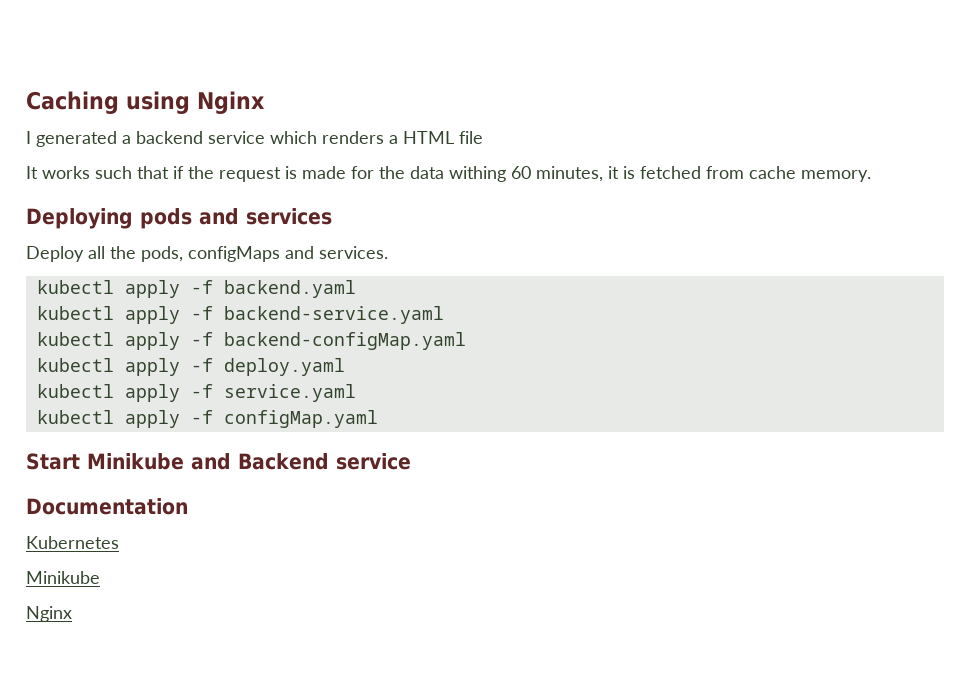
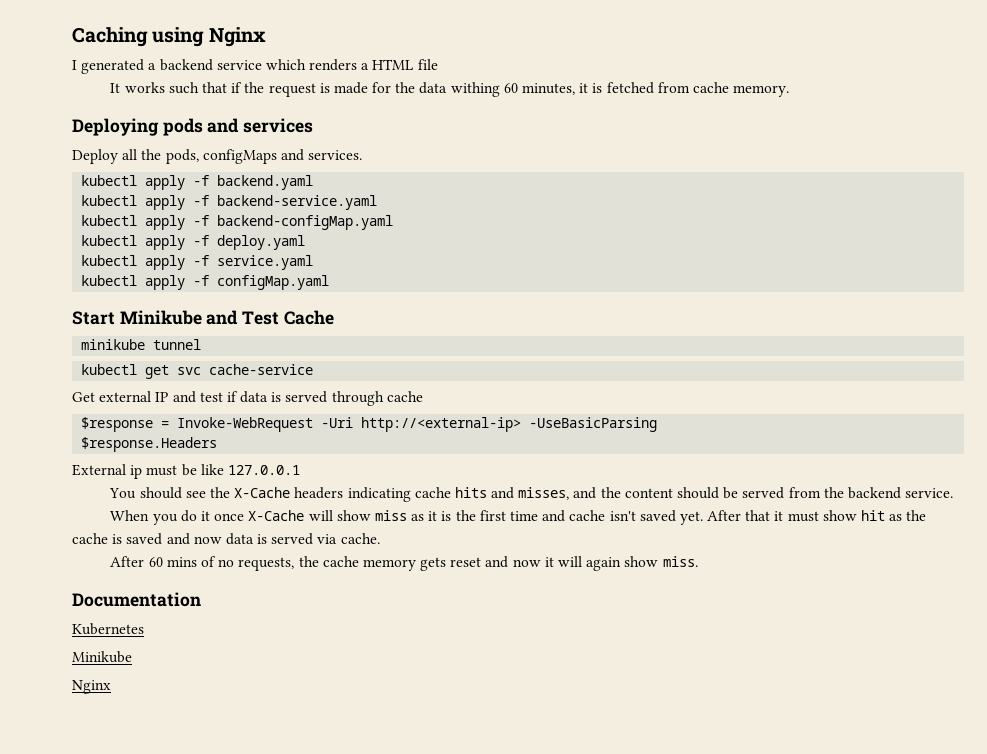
[238,453,411,470] Backend service -> [242,310,334,325] [81,339,202,350] [81,364,314,379] [72,391,423,406] [81,417,658,432] [81,437,218,452] [72,464,300,479] [109,487,954,502] [110,510,927,525] [72,533,380,545] [110,556,698,571] Test Cache // minikube tunnel // kubectl get svc cache-service // Get external IP and test if data is served through cache // $response = Invoke-WebRequest -Uri http://<external-ip> -UseBasicParsing // $response.Headers // External ip must be like 127.0.0.1 // You should see the X-Cache headers indicating cache hits and misses, and the content should be served from the backend service. // When you do it once X-Cache will show miss as it is the first time and cache isn't saved yet. After that it must show hit as the cache is saved and now data is served via cache. // After 60 mins of no requests, the cache memory gets reset and now it will again show miss.

